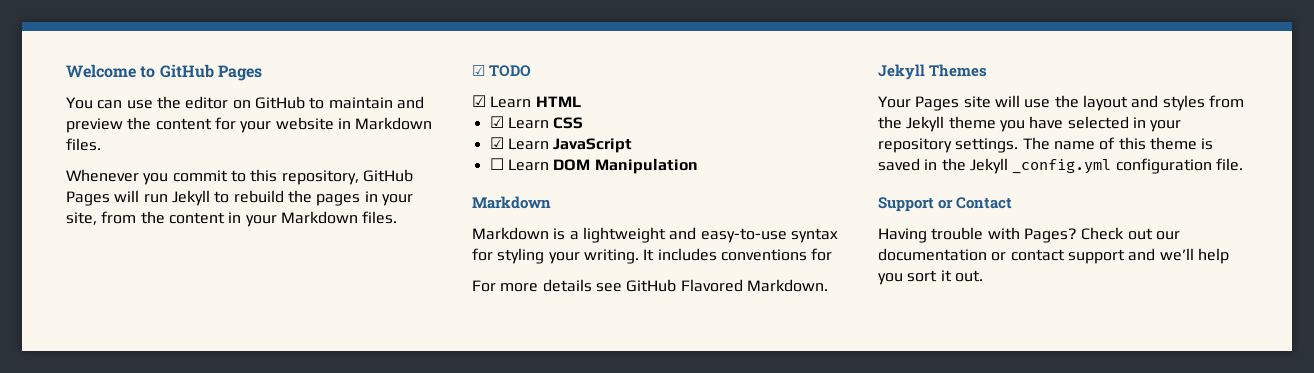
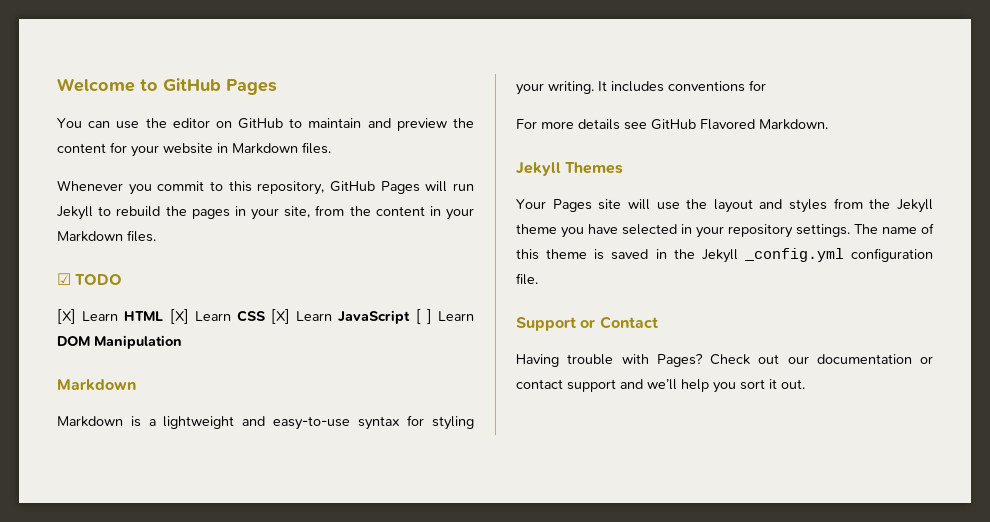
[472,95,486,107] ☑ -> [57,309,76,324] [X]
[489,116,504,128] // ☑ -> [169,309,189,324] [X]
[489,137,504,149] // ☑ -> [271,309,291,324] [X]
[489,158,504,170] // ☐ -> [415,309,432,324] [ ]

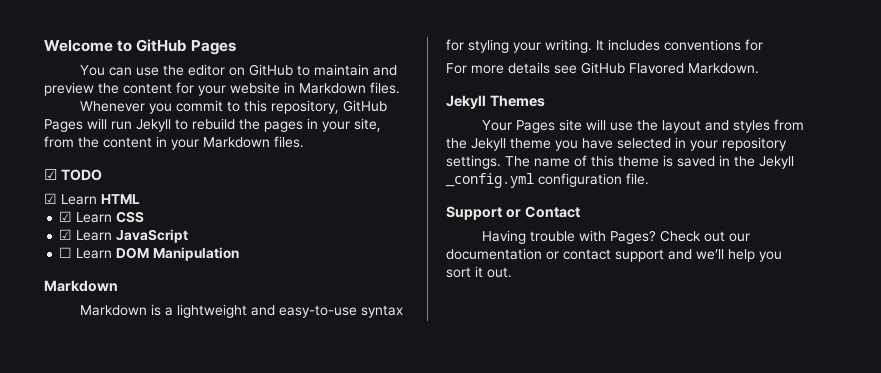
[57,309,76,324] [X] -> [44,193,57,204] ☑
[169,309,189,324] [X] -> [59,211,73,222] // ☑
[271,309,291,324] [X] -> [59,229,73,240] // ☑
[415,309,432,324] [ ] -> [59,247,73,258] // ☐

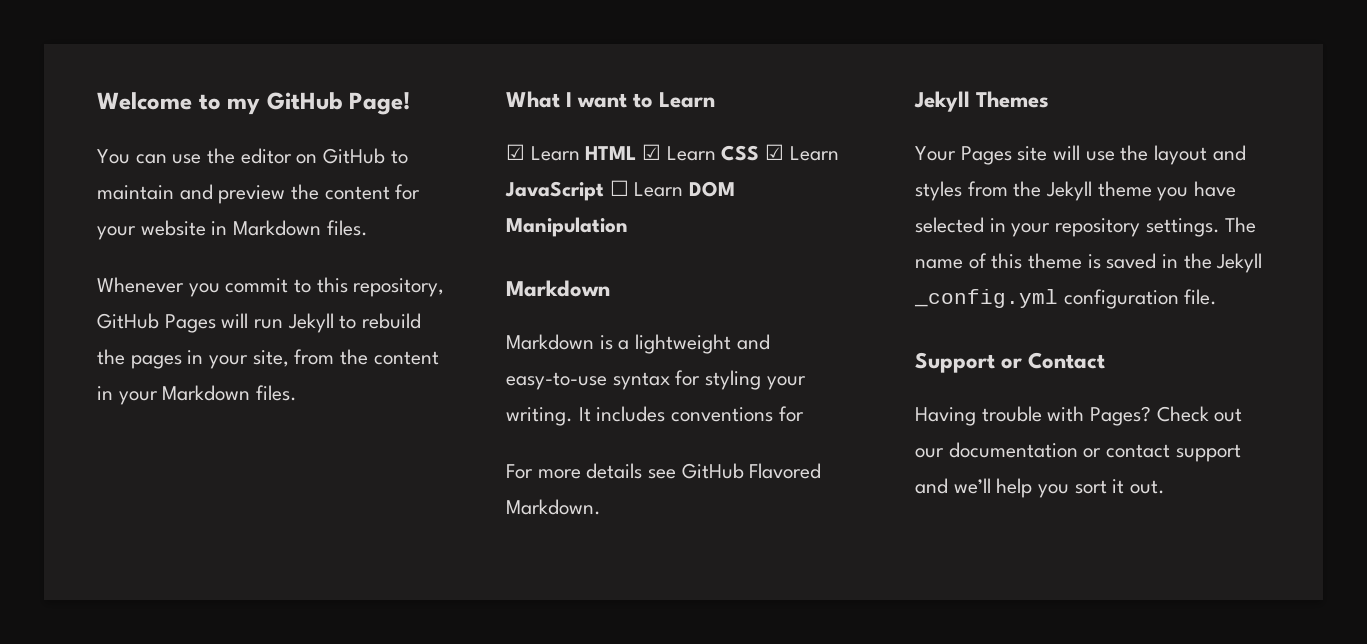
[136,39,236,55] GitHub Pages -> [227,92,411,115] my GitHub Page!
[44,169,102,181] ☑ TODO -> [506,91,716,108] What I want to Learn
(140, 199) // -> (637, 153) none
(145, 217) // -> (760, 153) none
(189, 236) // -> (604, 191) none

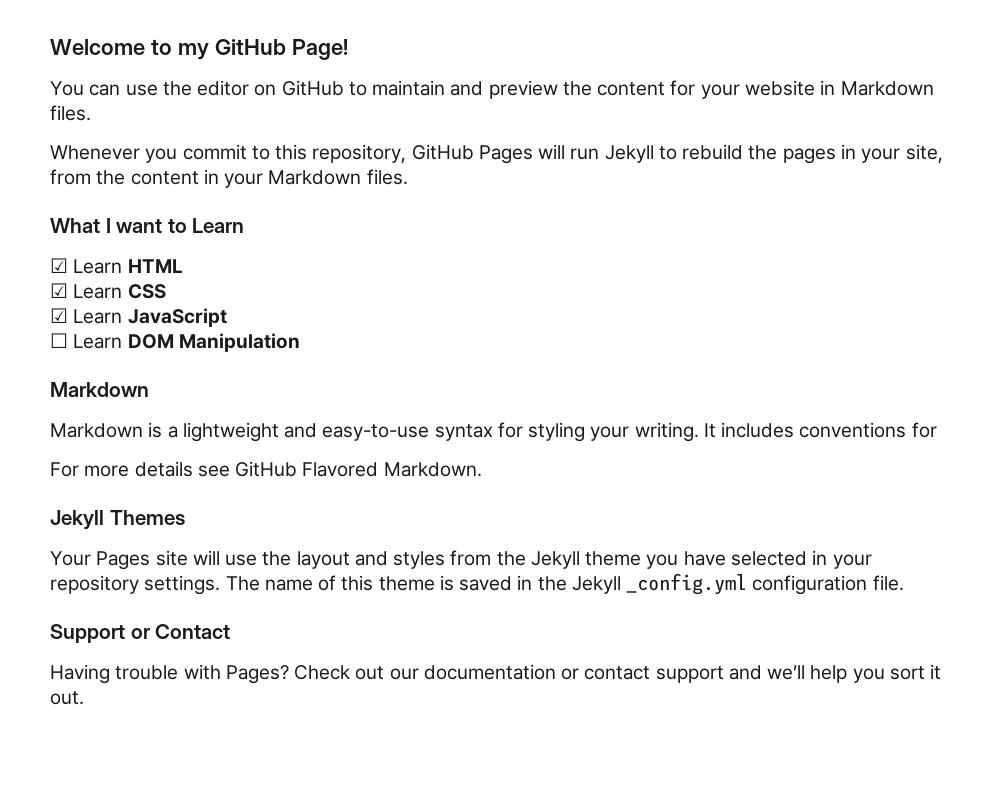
(637, 153) none -> (183, 266) //
(760, 153) none -> (166, 291) //
(604, 191) none -> (227, 317) //

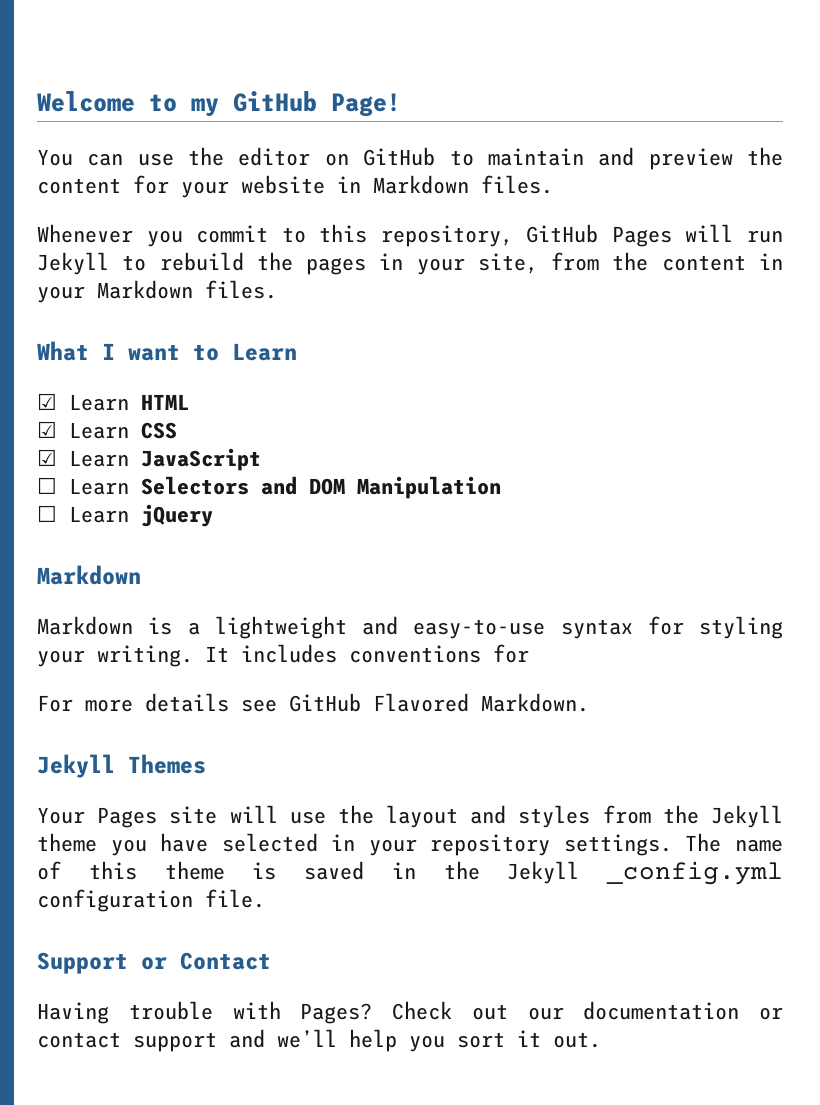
(123, 341) none -> [141,476,297,495] Selectors and
(300, 342) none -> [37,504,213,527] // ☐ Learn jQuery

